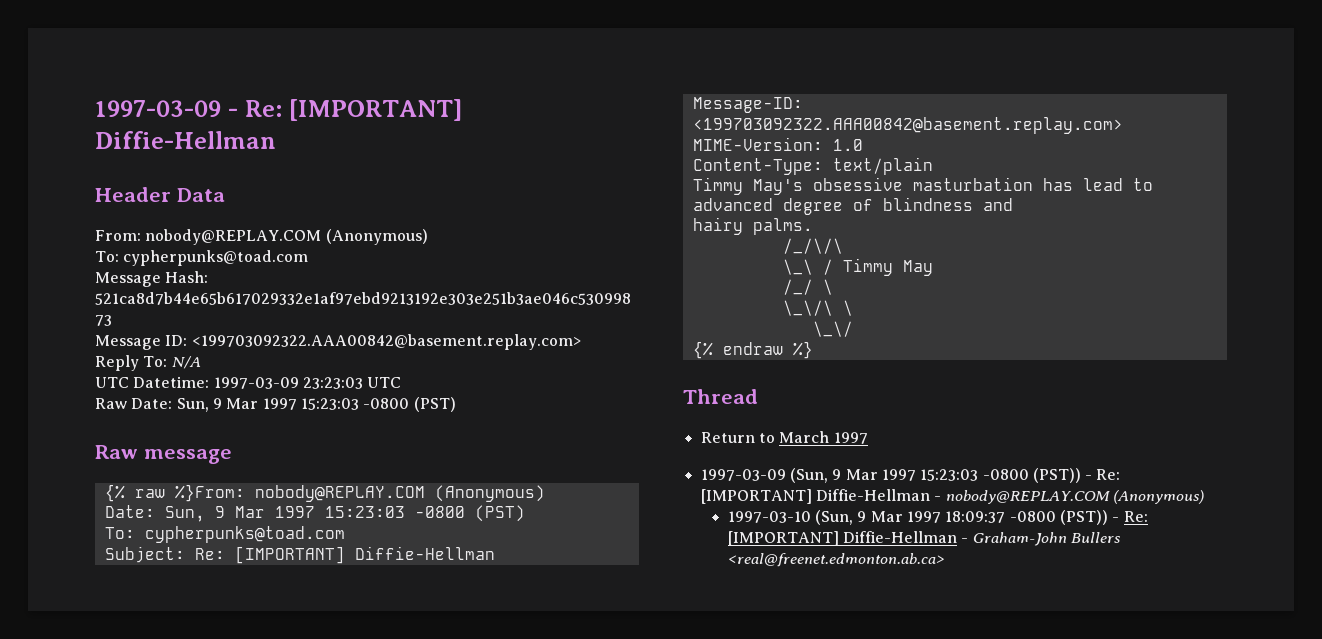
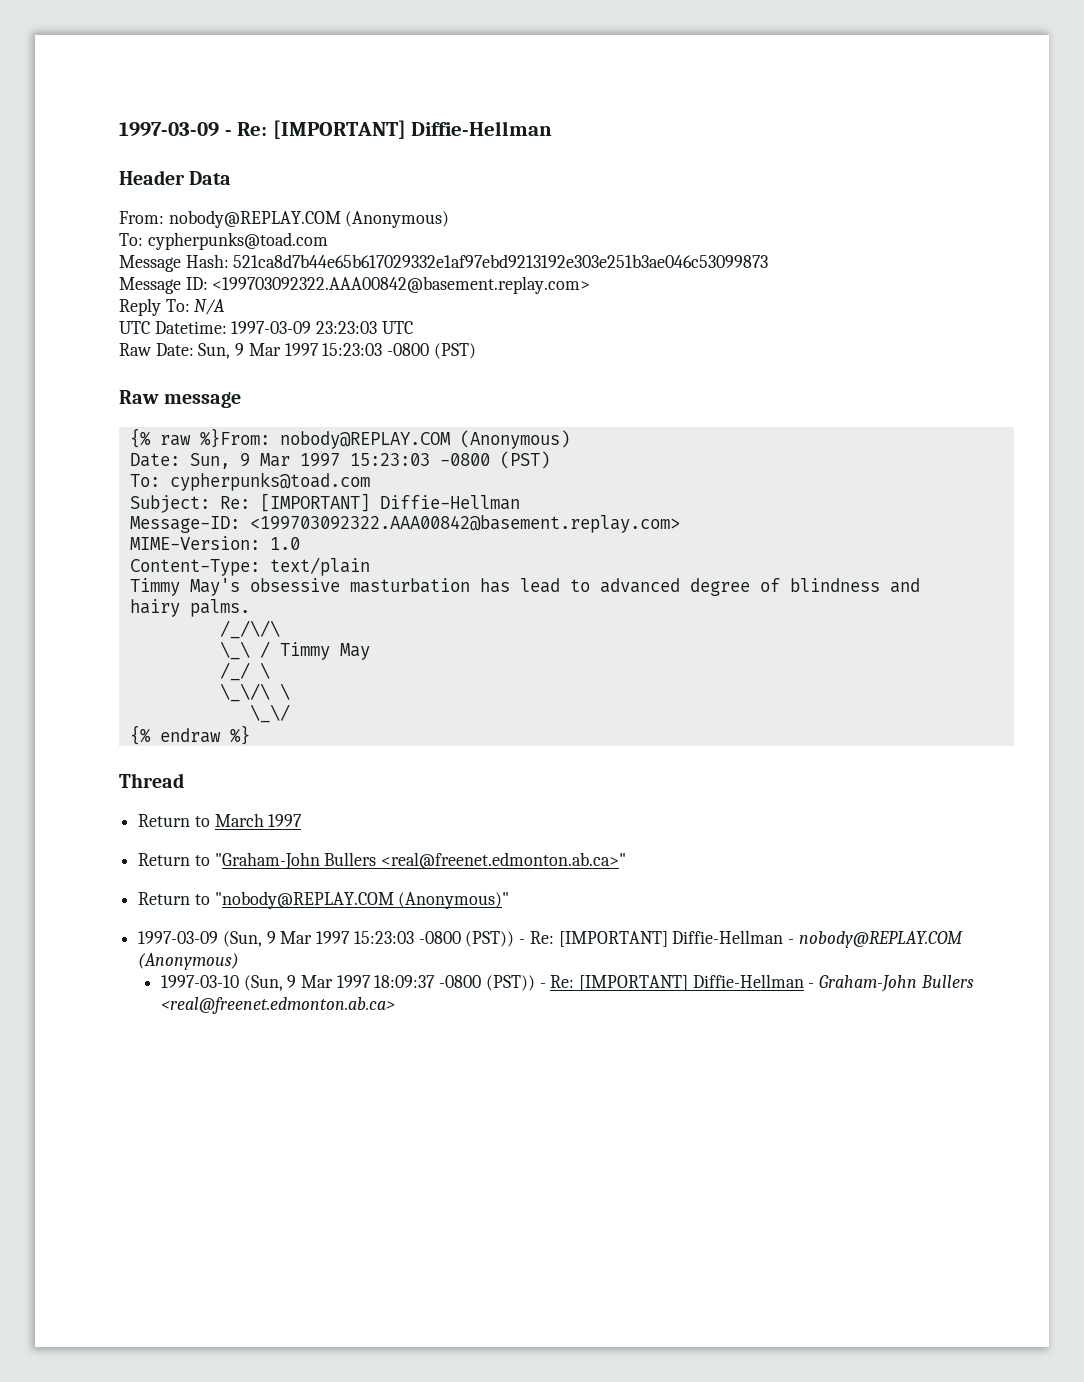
(868, 438) none -> [138,852,627,870] [138,891,510,909] // Return to "Graham-John Bullers <real@freenet.edmonton.ab.ca>" // Return to "nobody@REPLAY.COM (Anonymous)"

